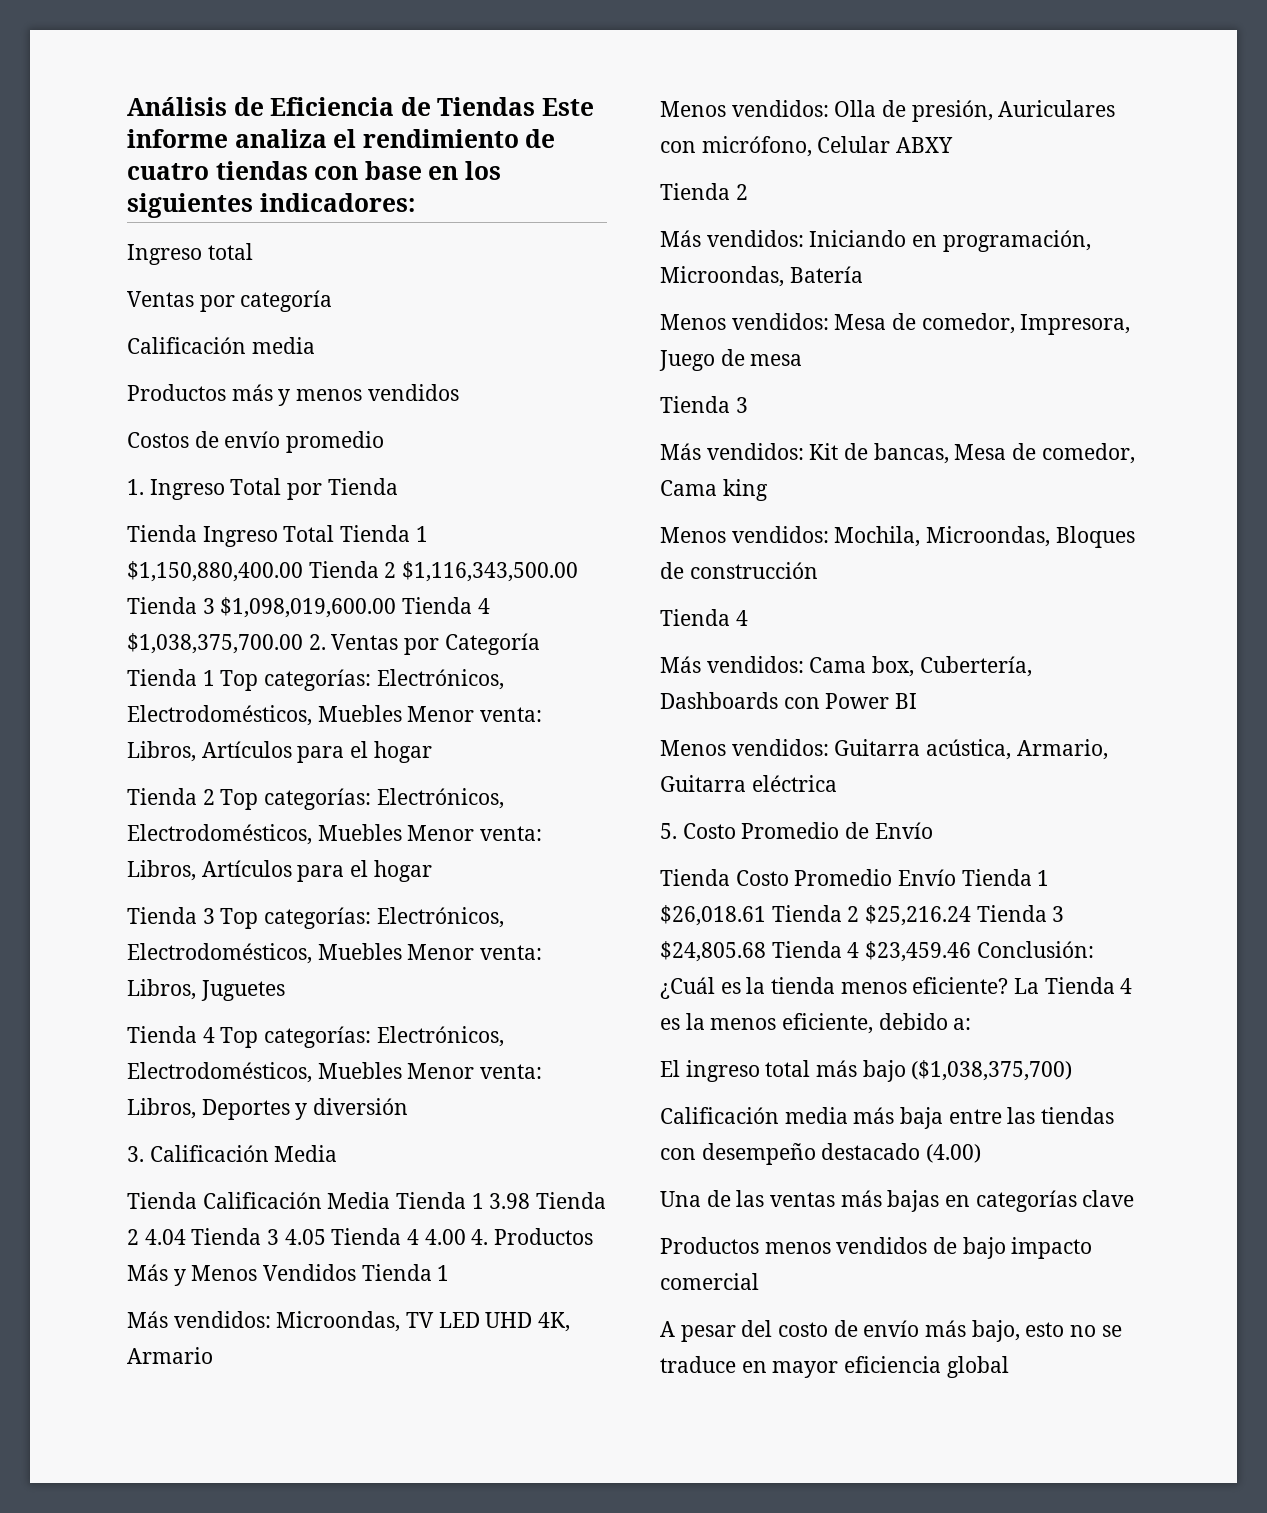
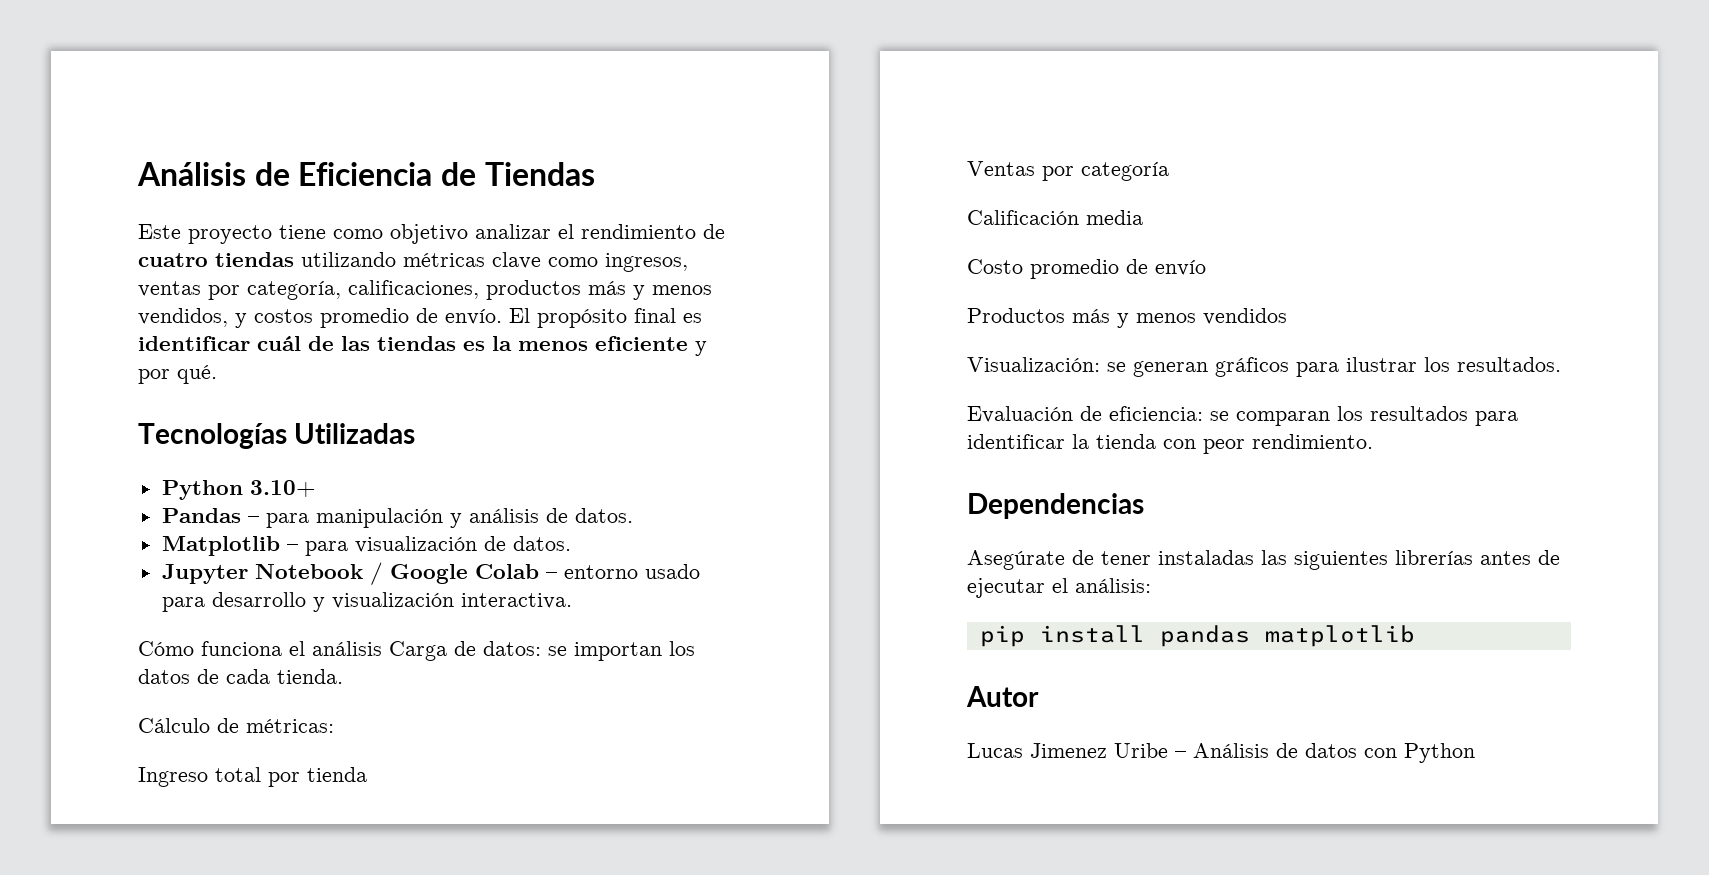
[542,98,595,116] [127,129,327,148] Este informe analiza -> [138,224,551,244] // Este proyecto tiene como objetivo analizar
[314,161,502,180] [127,193,415,218] con base en los siguientes indicadores: -> [301,252,688,272] [138,280,712,300] [138,308,702,328] [138,336,707,356] [138,365,217,384] [138,423,416,449] [161,480,316,500] [161,508,633,528] [161,536,571,556] [161,562,700,585] [161,592,572,612] [138,641,695,661] [138,669,343,684] [138,718,334,733] utilizando métricas clave como ingresos, ventas por categoría, calificaciones, productos más y menos vendidos, y costos promedio de envío. El propósito final es identificar cuál de las tiendas es la menos eficiente y por qué. // Tecnologías Utilizadas // Python 3.10+ // Pandas – para manipulación y análisis de datos. // Matplotlib – para visualización de datos. // Jupyter Notebook / Google Colab – entorno usado para desarrollo y visualización interactiva. // Cómo funciona el análisis Carga de datos: se importan los datos de cada tienda. // Cálculo de métricas:
(253, 251) none -> [268,767,367,787] por tienda
(315, 345) none -> [967,259,1206,279] // Costo promedio de envío
[127,431,385,453] [127,478,398,500] [127,525,428,547] [127,561,579,582] [127,597,490,618] [127,633,540,655] [127,669,504,691] [127,705,543,726] [127,741,432,763] [127,788,504,810] [127,824,543,845] [127,860,432,882] [127,907,504,929] [127,943,543,964] [127,979,285,1001] [127,1026,504,1048] [127,1062,543,1083] [127,1098,409,1120] [127,1145,338,1162] [127,1192,607,1209] [127,1228,594,1245] [127,1264,450,1286] [127,1311,571,1332] [127,1347,213,1364] [660,100,1116,122] [660,136,954,157] [660,183,748,200] [660,230,1091,252] [660,266,863,287] [660,313,1131,335] [659,349,803,371] [660,396,748,413] [660,443,1135,464] [660,479,768,501] [660,526,1135,548] [660,562,818,579] [660,609,748,626] [660,656,1032,677] [660,692,918,709] [660,739,1108,760] [660,775,837,792] [660,822,933,839] [660,869,1050,886] [660,905,1065,926] [660,941,1094,962] [660,977,1133,999] [660,1013,972,1034] [660,1060,1073,1082] [660,1107,1115,1129] [660,1143,982,1165] [660,1190,1135,1212] [660,1237,1093,1259] [660,1273,759,1290] [660,1320,1122,1342] [660,1356,1009,1378] Costos de envío promedio // 1. Ingreso Total por Tienda // Tienda Ingreso Total Tienda 1 $1,150,880,400.00 Tienda 2 $1,116,343,500.00 Tienda 3 $1,098,019,600.00 Tienda 4 $1,038,375,700.00 2. Ventas por Categoría Tienda 1 Top categorías: Electrónicos, Electrodomésticos, Muebles Menor venta: Libros, Artículos para el hogar // Tienda 2 Top categorías: Electrónicos, Electrodomésticos, Muebles Menor venta: Libros, Artículos para el hogar // Tienda 3 Top categorías: Electrónicos, Electrodomésticos, Muebles Menor venta: Libros, Juguetes // Tienda 4 Top categorías: Electrónicos, Electrodomésticos, Muebles Menor venta: Libros, Deportes y diversión // 3. Calificación Media // Tienda Calificación Media Tienda 1 3.98 Tienda 2 4.04 Tienda 3 4.05 Tienda 4 4.00 4. Productos Más y Menos Vendidos Tienda 1 // Más vendidos: Microondas, TV LED UHD 4K, Armario // Menos vendidos: Olla de presión, Auriculares con micrófono, Celular ABXY // Tienda 2 // Más vendidos: Iniciando en programación, Microondas, Batería // Menos vendidos: Mesa de comedor, Impresora, Juego de mesa // Tienda 3 // Más vendidos: Kit de bancas, Mesa de comedor, Cama king // Menos vendidos: Mochila, Microondas, Bloques de construcción // Tienda 4 // Más vendidos: Cama box, Cubertería, Dashboards con Power BI // Menos vendidos: Guitarra acústica, Armario, Guitarra eléctrica // 5. Costo Promedio de Envío // Tienda Costo Promedio Envío Tienda 1 $26,018.61 Tienda 2 $25,216.24 Tienda 3 $24,805.68 Tienda 4 $23,459.46 Conclusión: ¿Cuál es la tienda menos eficiente? La Tienda 4 es la menos eficiente, debido a: // El ingreso total más bajo ($1,038,375,700) // Calificación media más baja entre las tiendas con desempeño destacado (4.00) // Una de las ventas más bajas en categorías clave // Productos menos vendidos de bajo impacto comercial // A pesar del costo de envío más bajo, esto no se traduce en mayor eficiencia global -> [967,357,1561,377] [967,406,1518,426] [967,434,1373,454] [967,493,1144,519] [967,550,1560,570] [967,578,1151,598] [979,625,1415,647] [966,686,1039,707] [967,743,1475,763] Visualización: se generan gráficos para ilustrar los resultados. // Evaluación de eficiencia: se comparan los resultados para identificar la tienda con peor rendimiento. // Dependencias // Asegúrate de tener instaladas las siguientes librerías antes de ejecutar el análisis: // pip install pandas matplotlib // Autor // Lucas Jimenez Uribe – Análisis de datos con Python

